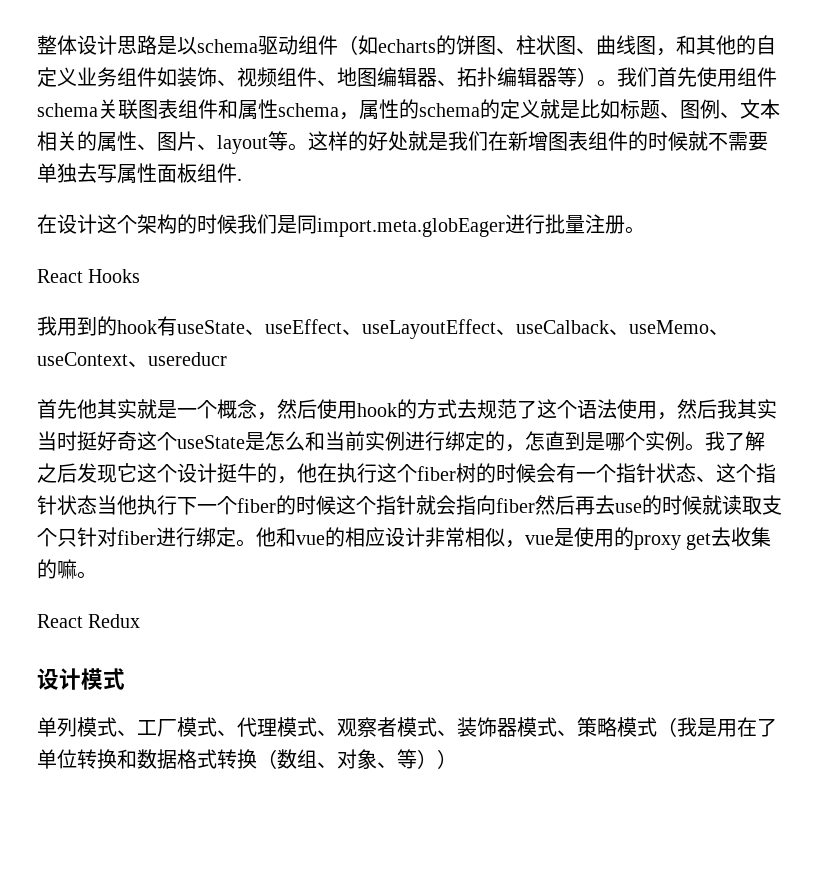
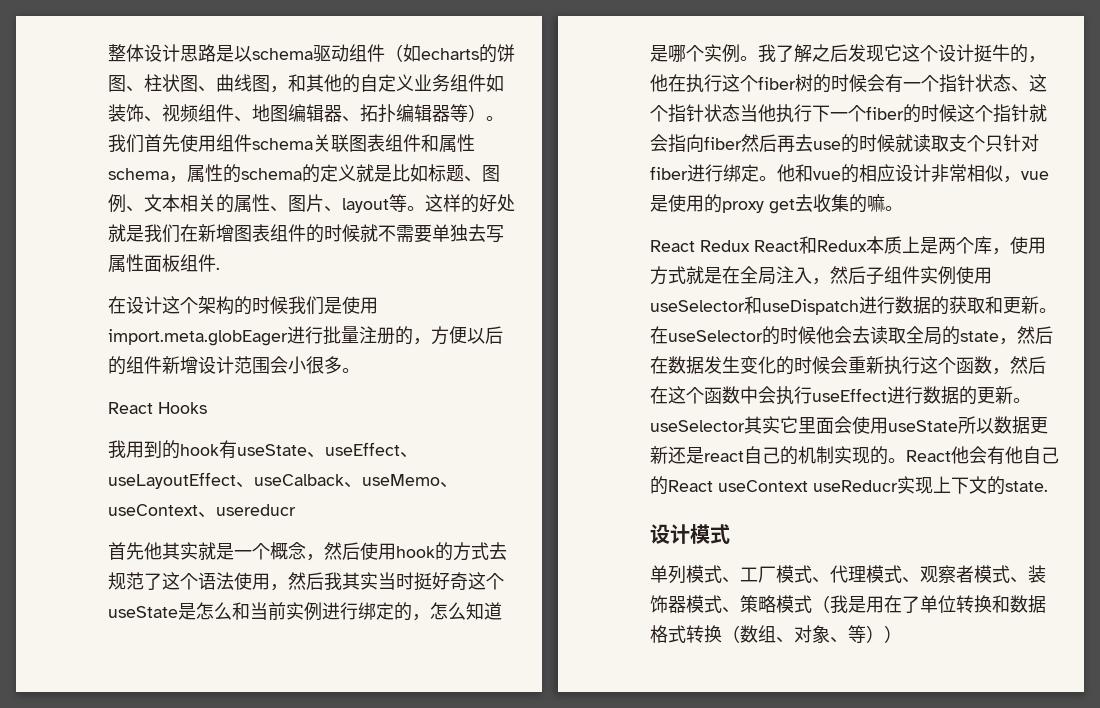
[297,215,317,234] 同 -> [342,296,378,314] 使用
(625, 224) none -> [395,326,503,345] [108,356,342,375] 的，方便以后的组件新增设计范围会小很多
[545,431,585,451] 直到 -> [448,602,502,620] 么知道
(141, 621) none -> [754,236,1046,255] [650,266,992,285] [650,296,1057,315] [650,326,1053,345] [650,356,1046,375] [650,386,1031,405] [650,416,1048,434] [650,446,1059,465] [650,476,1048,495] React和Redux本质上是两个库，使用方式就是在全局注入，然后子组件实例使用useSelector和useDispatch进行数据的获取和更新。在useSelector的时候他会去读取全局的state，然后在数据发生变化的时候会重新执行这个函数，然后在这个函数中会执行useEffect进行数据的更新。useSelector其实它里面会使用useState所以数据更新还是react自己的机制实现的。React他会有他自己的React useContext useReducr实现上下文的state.

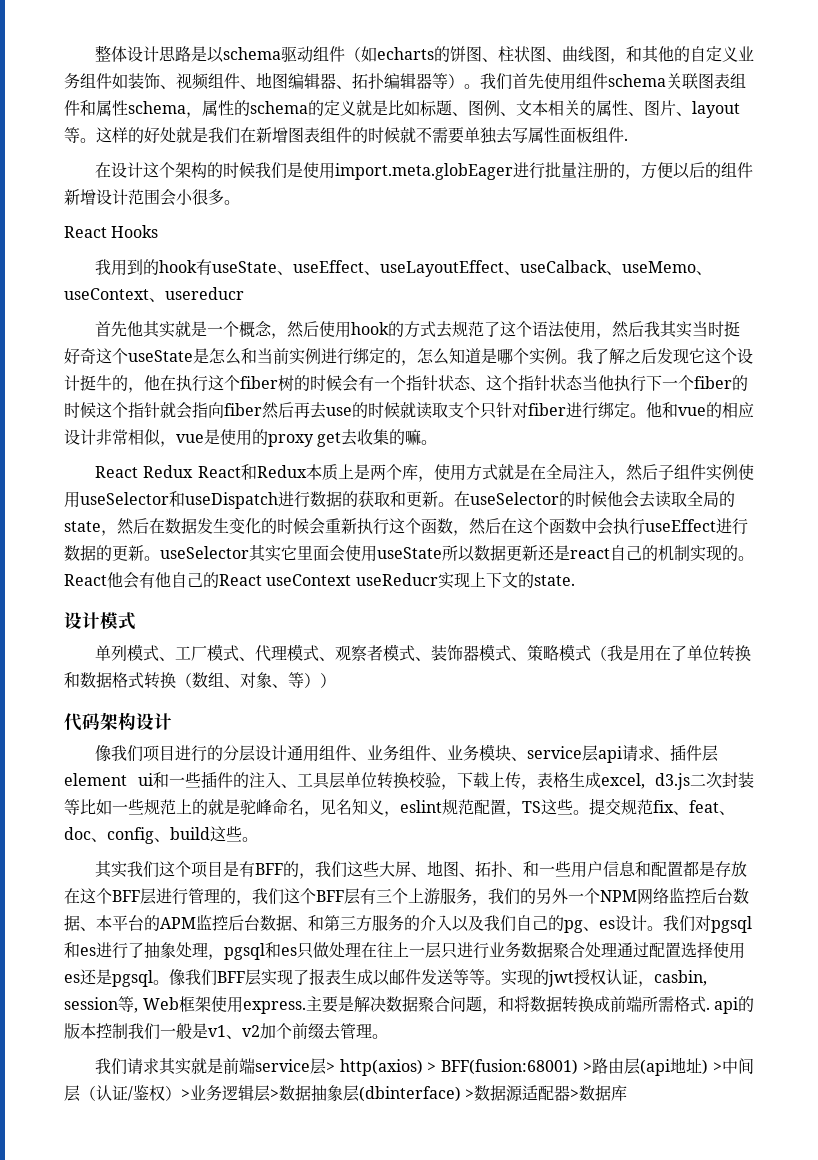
(902, 634) none -> [64,712,172,731] [94,744,718,763] [64,771,754,790] [64,798,735,817] [64,826,258,844] [94,860,747,879] [64,887,749,906] [64,914,752,933] [64,942,745,960] [64,968,707,987] [64,996,754,1014] [64,1023,388,1040] [94,1057,754,1076] [64,1085,628,1102] // 代码架构设计 // 像我们项目进行的分层设计通用组件、业务组件、业务模块、service层api请求、插件层element ui和一些插件的注入、工具层单位转换校验，下载上传，表格生成excel, d3.js二次封装等比如一些规范上的就是驼峰命名，见名知义，eslint规范配置，TS这些。提交规范fix、feat、doc、config、build这些。 // 其实我们这个项目是有BFF的，我们这些大屏、地图、拓扑、和一些用户信息和配置都是存放在这个BFF层进行管理的，我们这个BFF层有三个上游服务，我们的另外一个NPM网络监控后台数据、本平台的APM监控后台数据、和第三方服务的介入以及我们自己的pg、es设计。我们对pgsql和es进行了抽象处理，pgsql和es只做处理在往上一层只进行业务数据聚合处理通过配置选择使用es还是pgsql。像我们BFF层实现了报表生成以邮件发送等等。实现的jwt授权认证，casbin, session等, Web框架使用express.主要是解决数据聚合问题，和将数据转换成前端所需格式. api的版本控制我们一般是v1、v2加个前缀去管理。 // 我们请求其实就是前端service层> http(axios) > BFF(fusion:68001) >路由层(api地址) >中间层（认证/鉴权）>业务逻辑层>数据抽象层(dbinterface) >数据源适配器>数据库

